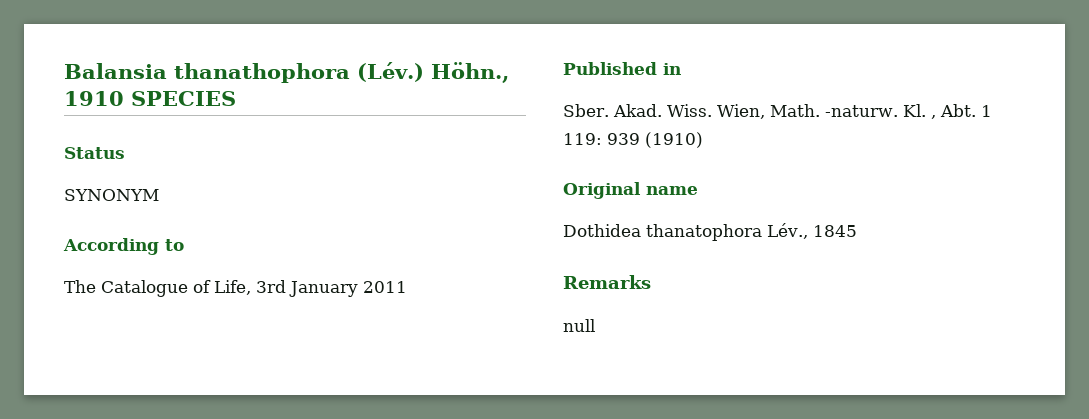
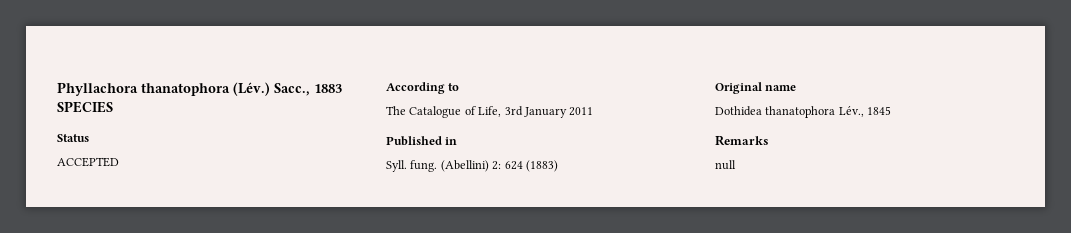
[64,62,509,83] [64,91,124,106] Balansia thanathophora (Lév.) Höhn., 1910 -> [57,82,342,96] Phyllachora thanatophora (Lév.) Sacc., 1883
[64,189,159,201] SYNONYM -> [57,157,119,167] ACCEPTED
[563,104,992,119] [563,132,703,148] Sber. Akad. Wiss. Wien, Math. -naturw. Kl. , Abt. 1 119: 939 (1910) -> [386,160,558,172] Syll. fung. (Abellini) 2: 624 (1883)

